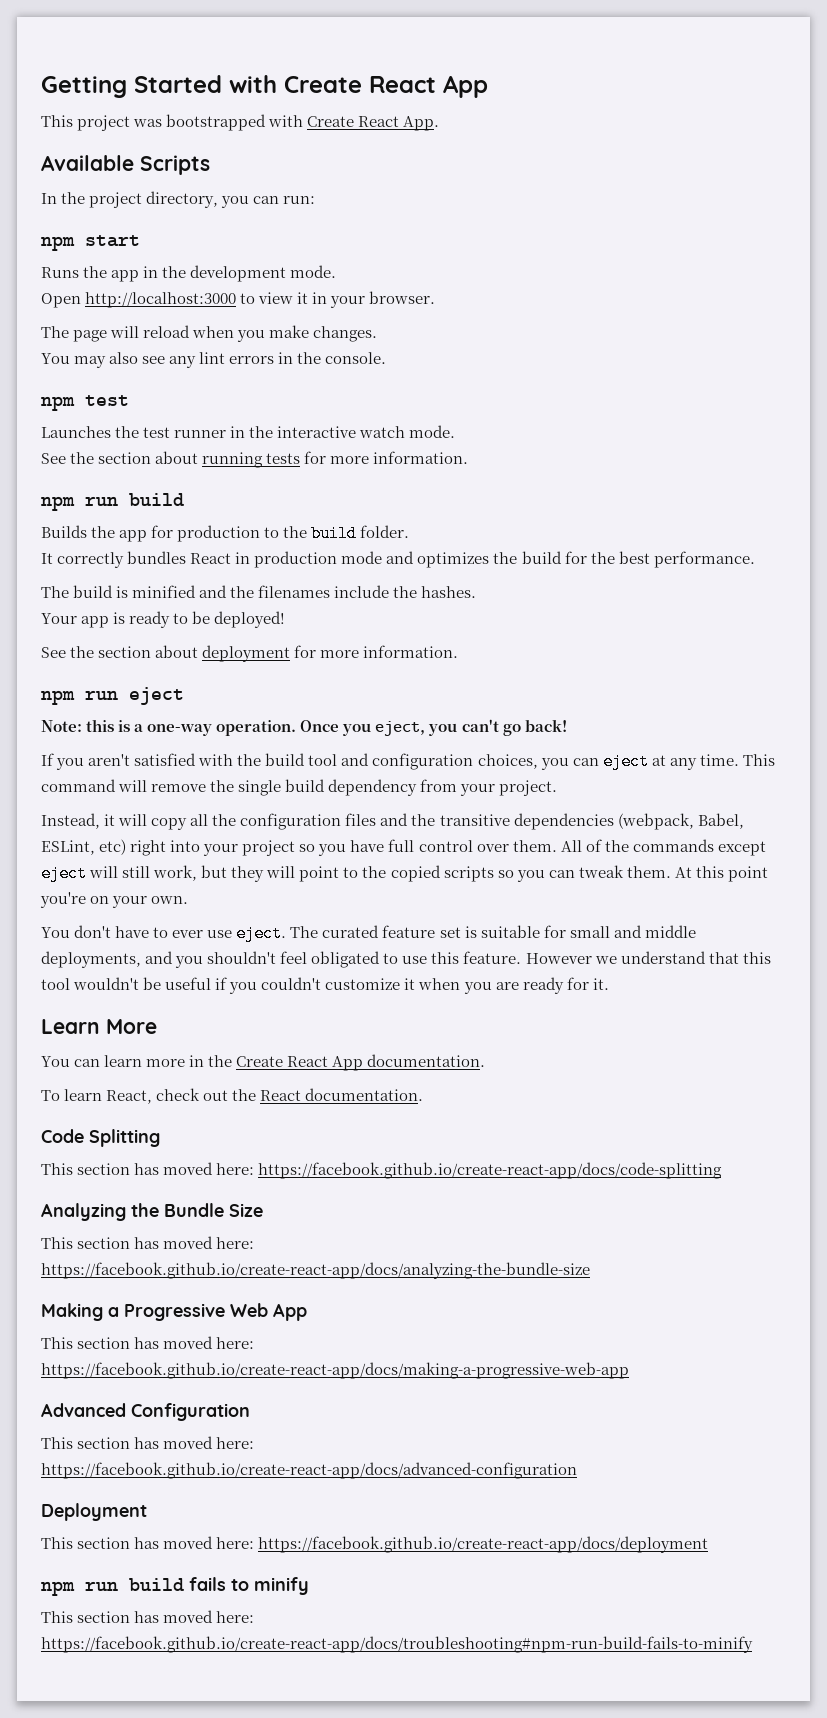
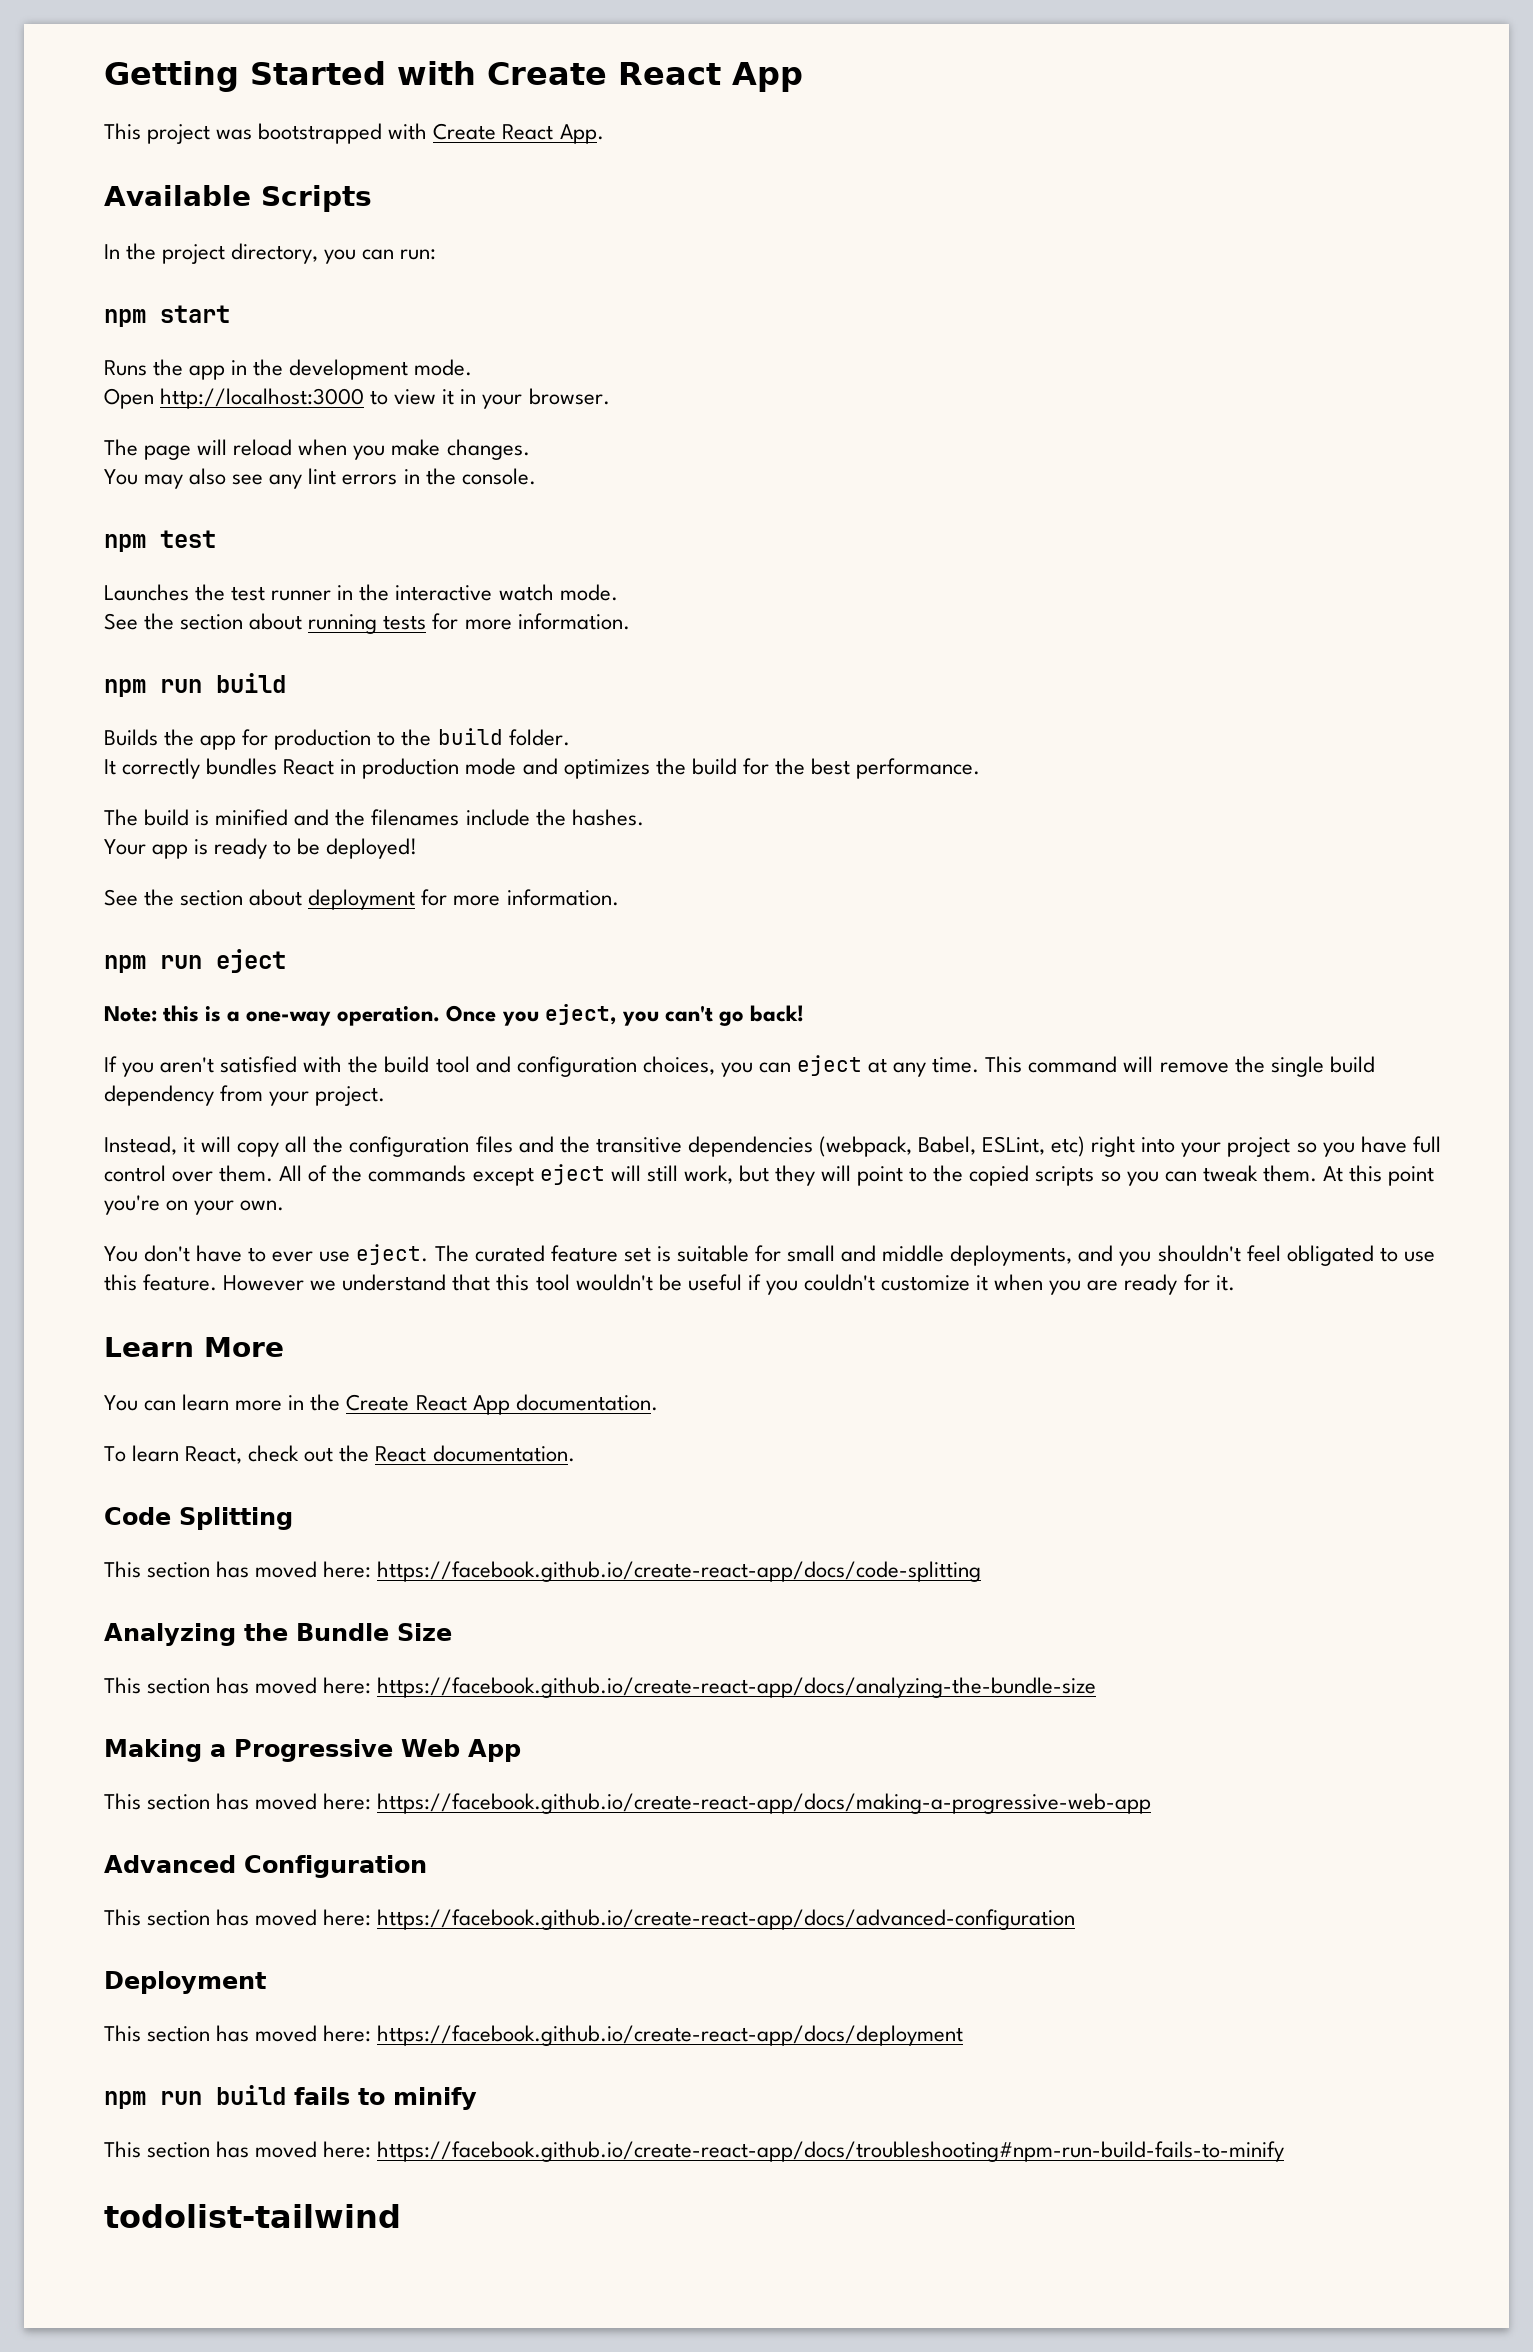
(753, 1644) none -> [104,2204,401,2228] // todolist-tailwind

